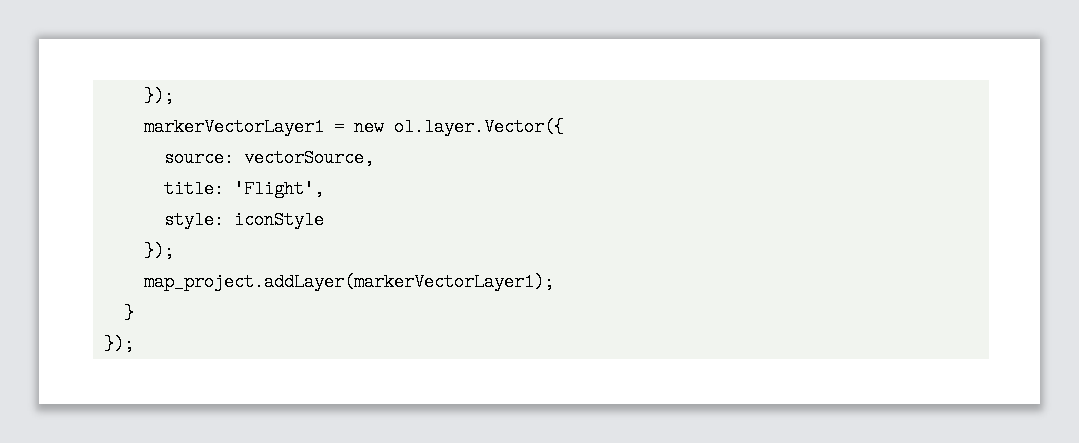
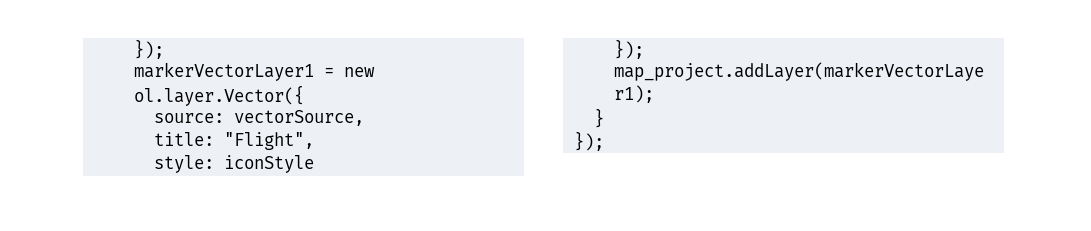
[234,180,325,198] 'Flight', -> [223,132,314,150] "Flight",

